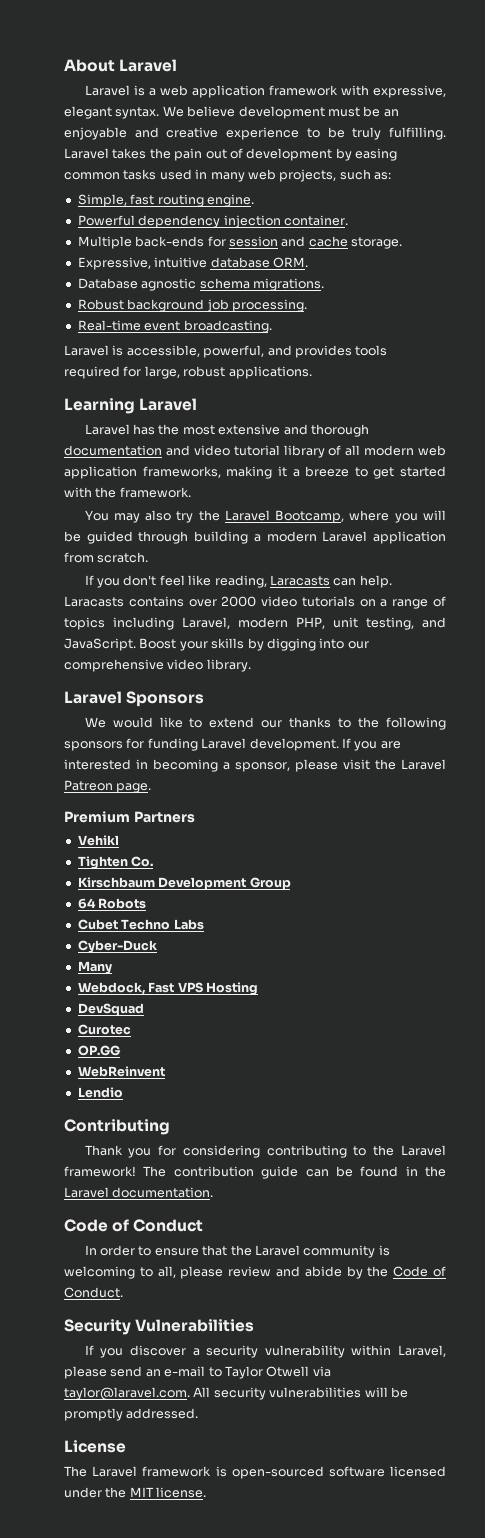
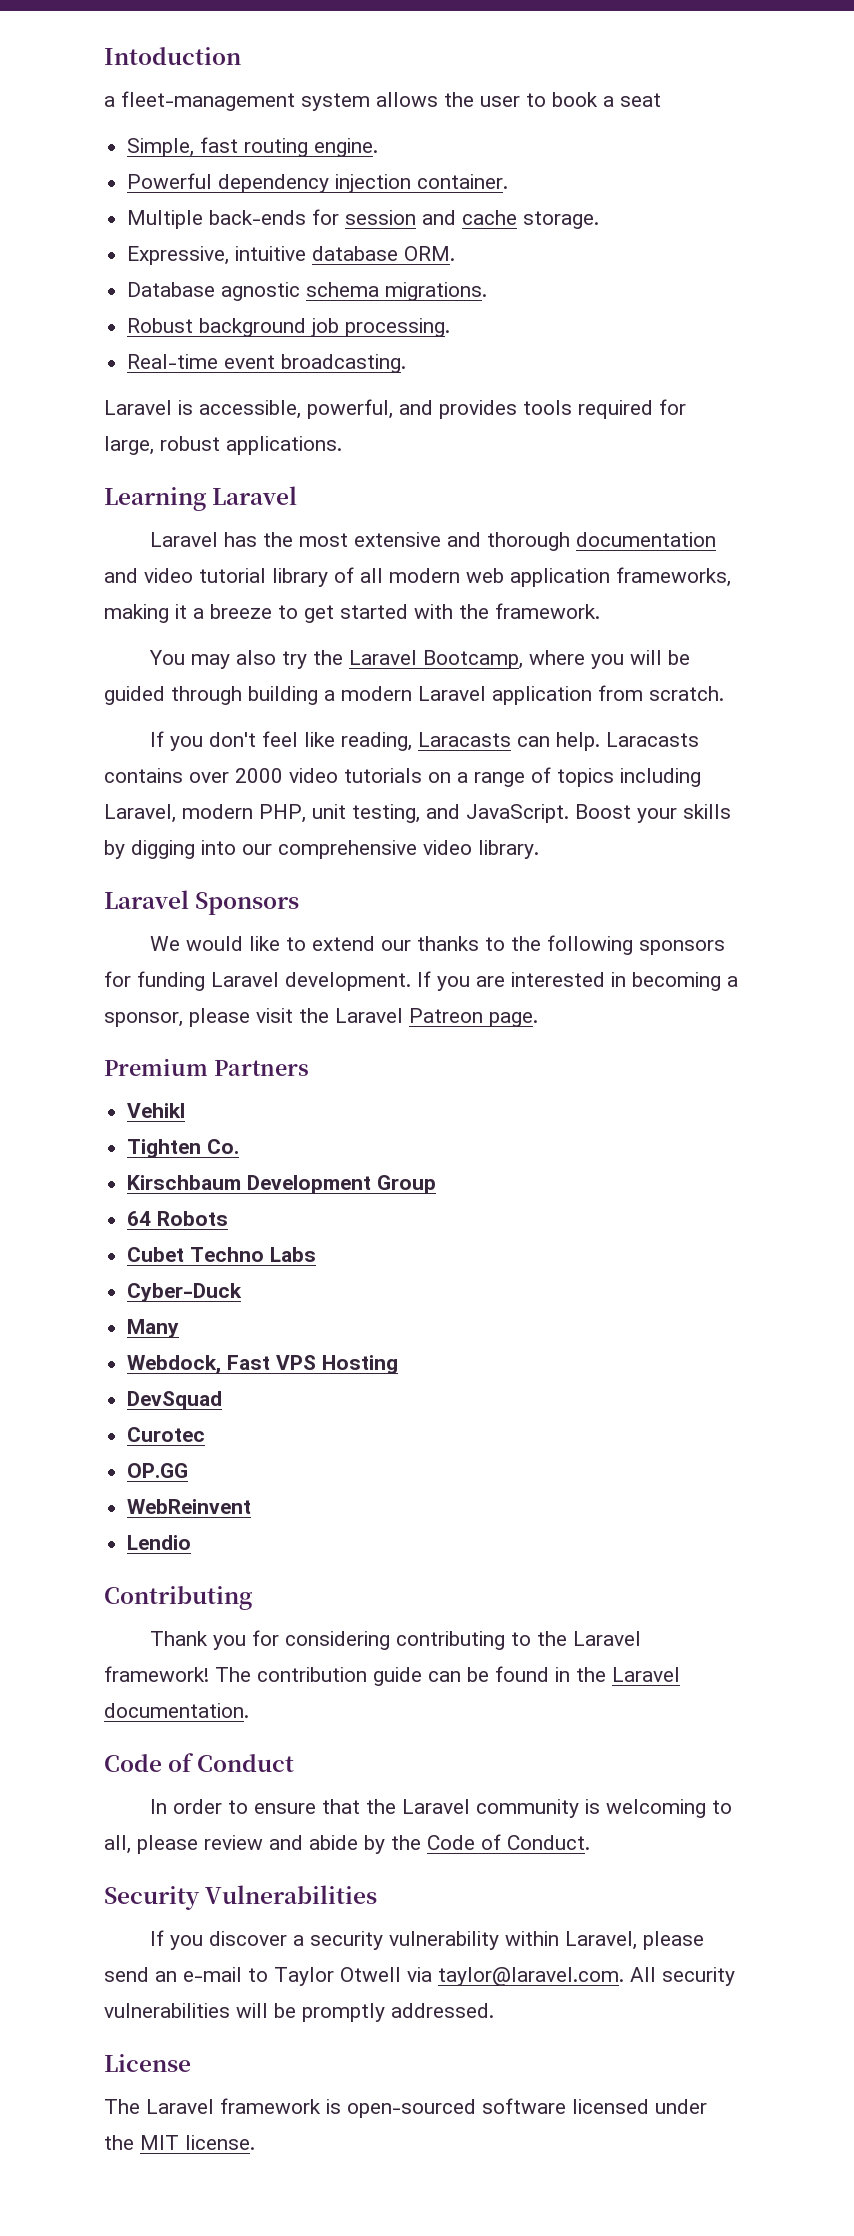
[64,59,178,72] [84,85,446,98] [64,106,399,119] [64,127,446,140] [64,148,397,161] [64,169,391,182] About Laravel // Laravel is a web application framework with expressive, elegant syntax. We believe development must be an enjoyable and creative experience to be truly fulfilling. Laravel takes the pain out of development by easing common tasks used in many web projects, such as: -> [104,47,241,65] [104,91,661,111] Intoduction // a fleet-management system allows the user to book a seat

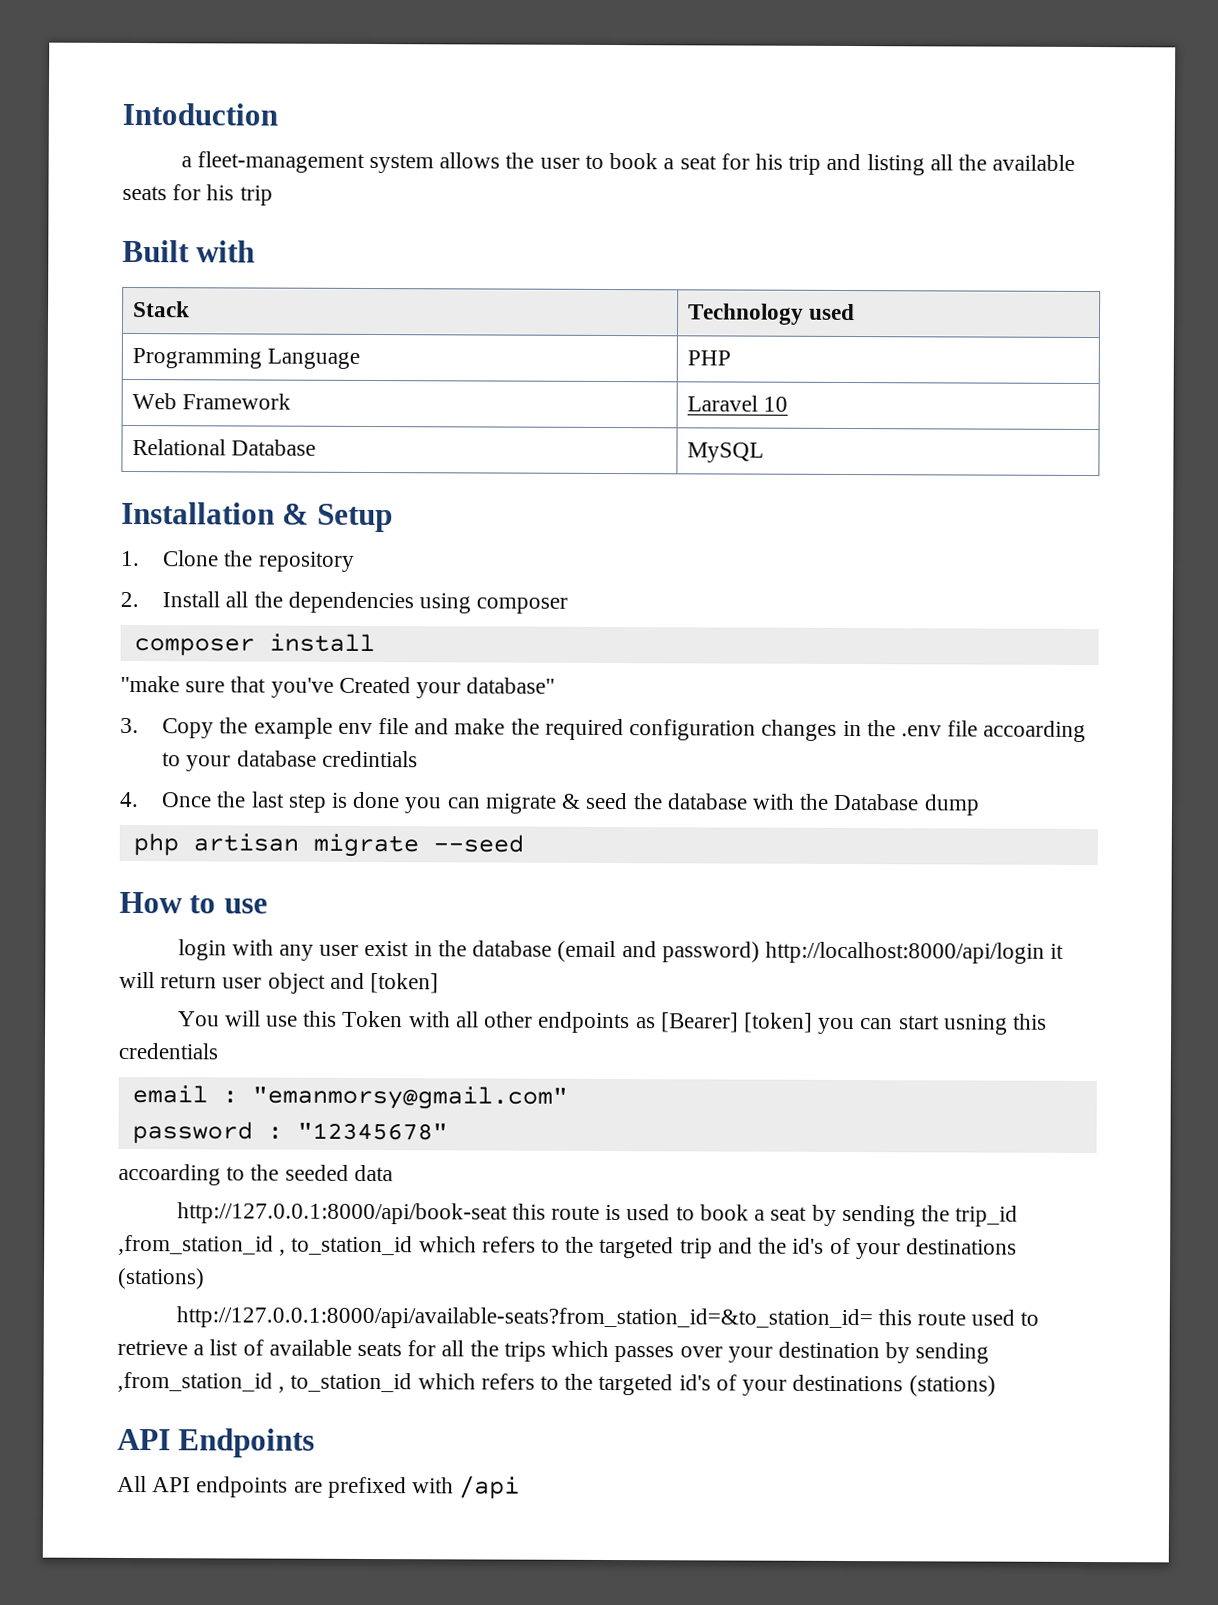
[127,137,379,157] [127,173,509,193] [127,209,600,229] [127,246,456,265] [127,282,488,301] [127,318,451,337] [127,354,407,373] [104,399,686,419] [104,436,342,455] [104,486,298,511] [150,532,717,551] [104,567,731,587] [104,603,600,623] [149,650,691,669] [104,685,724,705] [150,731,700,751] [104,767,701,787] [104,804,731,823] [104,840,539,859] [104,890,300,915] [150,935,726,955] [104,971,738,991] [104,1008,538,1027] [104,1058,309,1076] [127,1103,186,1118] [127,1139,240,1158] [127,1175,437,1194] [127,1211,229,1226] [127,1247,317,1262] [127,1283,243,1302] [127,1319,180,1338] [127,1355,399,1374] [127,1391,223,1410] [127,1427,206,1442] [127,1463,189,1478] [127,1499,252,1514] [127,1535,192,1550] [104,1586,252,1610] [150,1630,642,1650] [104,1666,680,1686] [104,1703,249,1718] [104,1753,295,1772] [150,1799,733,1818] [104,1834,590,1854] [104,1885,378,1910] [150,1930,705,1950] [104,1967,735,1986] [104,2003,494,2022] [104,2054,191,2072] [104,2098,707,2118] [104,2135,255,2150] // Simple, fast routing engine. // Powerful dependency injection container. // Multiple back-ends for session and cache storage. // Expressive, intuitive database ORM. // Database agnostic schema migrations. // Robust background job processing. // Real-time event broadcasting. // Laravel is accessible, powerful, and provides tools required for large, robust applications. // Learning Laravel // Laravel has the most extensive and thorough documentation and video tutorial library of all modern web application frameworks, making it a breeze to get started with the framework. // You may also try the Laravel Bootcamp, where you will be guided through building a modern Laravel application from scratch. // If you don't feel like reading, Laracasts can help. Laracasts contains over 2000 video tutorials on a range of topics including Laravel, modern PHP, unit testing, and JavaScript. Boost your skills by digging into our comprehensive video library. // Laravel Sponsors // We would like to extend our thanks to the following sponsors for funding Laravel development. If you are interested in becoming a sponsor, please visit the Laravel Patreon page. // Premium Partners // Vehikl // Tighten Co. // Kirschbaum Development Group // 64 Robots // Cubet Techno Labs // Cyber-Duck // Many // Webdock, Fast VPS Hosting // DevSquad // Curotec // OP.GG // WebReinvent // Lendio // Contributing // Thank you for considering contributing to the Laravel framework! The contribution guide can be found in the Laravel documentation. // Code of Conduct // In order to ensure that the Laravel community is welcoming to all, please review and abide by the Code of Conduct. // Security Vulnerabilities // If you discover a security vulnerability within Laravel, please send an e-mail to Taylor Otwell via taylor@laravel.com. All security vulnerabilities will be promptly addressed. // License // The Laravel framework is open-sourced software licensed under the MIT license. -> [720,153,1076,176] [122,184,273,206] [122,239,256,263] [132,300,190,318] [687,303,855,325] [131,347,360,369] [686,350,731,366] [131,392,291,410] [686,395,788,412] [131,438,316,456] [686,442,764,463] [121,501,393,533] [120,550,355,572] [120,591,569,614] [133,633,375,656] [120,675,556,699] [120,717,1087,742] [162,750,418,772] [119,791,980,816] [132,833,524,858] [119,891,268,914] [177,939,1065,964] [119,971,440,994] [177,1010,1047,1035] [118,1042,218,1060] [131,1085,568,1110] [131,1121,448,1144] [118,1163,393,1186] [176,1202,1019,1227] [118,1234,1017,1260] [117,1267,205,1290] [175,1306,1040,1331] [117,1339,990,1364] [117,1371,996,1397] [117,1428,316,1458] [117,1475,521,1499] for his trip and listing all the available seats for his trip // Built with // Stack | Technology used // Programming Language | PHP // Web Framework | Laravel 10 // Relational Database | MySQL // Installation & Setup // 1. Clone the repository // 2. Install all the dependencies using composer // composer install // "make sure that you've Created your database" // 3. Copy the example env file and make the required configuration changes in the .env file accoarding to your database credintials // 4. Once the last step is done you can migrate & seed the database with the Database dump // php artisan migrate --seed // How to use // login with any user exist in the database (email and password) http://localhost:8000/api/login it will return user object and [token] // You will use this Token with all other endpoints as [Bearer] [token] you can start usning this credentials // email : "emanmorsy@gmail.com" // password : "12345678" // accoarding to the seeded data // http://127.0.0.1:8000/api/book-seat this route is used to book a seat by sending the trip_id ,from_station_id , to_station_id which refers to the targeted trip and the id's of your destinations (stations) // http://127.0.0.1:8000/api/available-seats?from_station_id=&to_station_id= this route used to retrieve a list of available seats for all the trips which passes over your destination by sending ,from_station_id , to_station_id which refers to the targeted id's of your destinations (stations) // API Endpoints // All API endpoints are prefixed with /api

